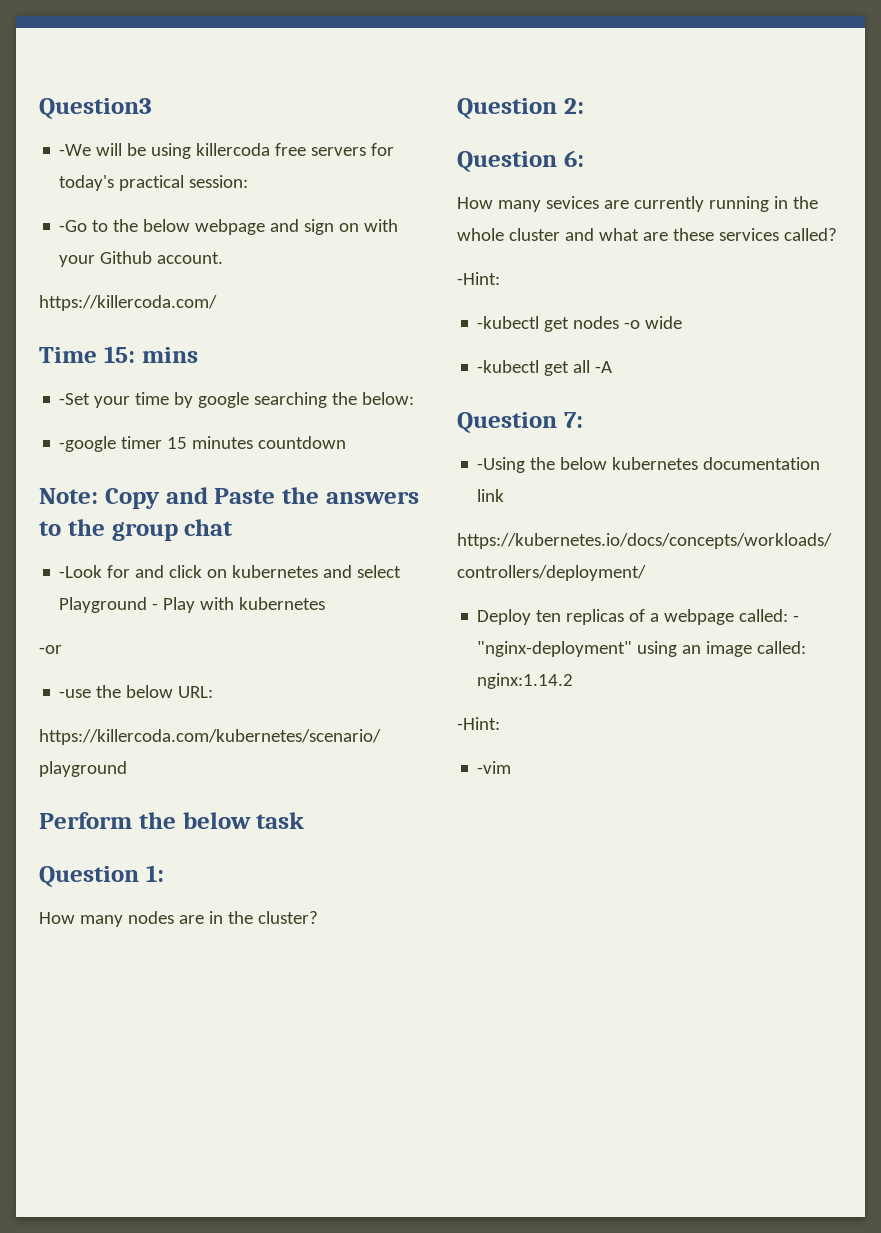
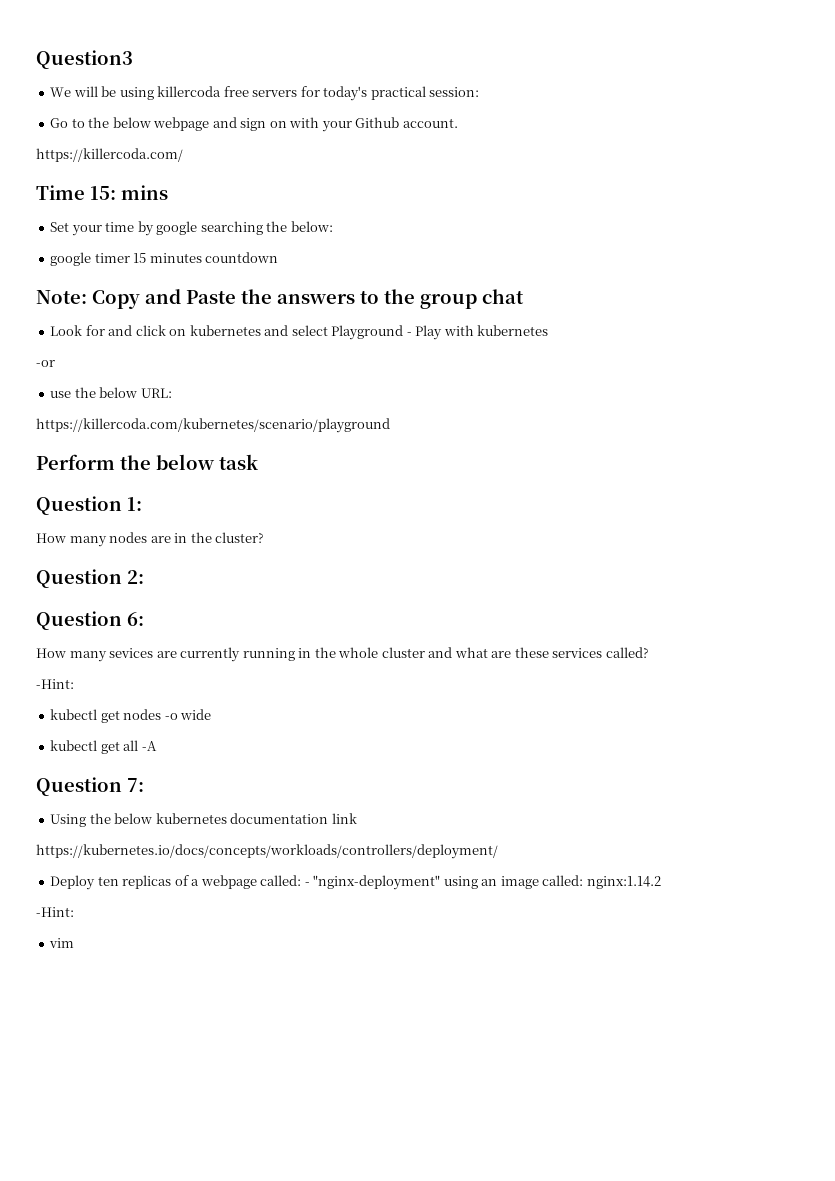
[59,144,92,156] -We -> [50,87,72,97] We
[59,220,88,232] -Go -> [50,118,69,128] Go
[59,393,91,405] -Set -> [50,222,70,232] Set
[59,436,117,452] -google -> [50,252,92,266] google
[59,565,103,578] -Look -> [50,325,83,336] Look
[59,689,92,698] -use -> [50,391,72,398] use
[477,316,540,329] -kubectl -> [50,709,98,720] kubectl
[477,360,540,373] -kubectl -> [50,740,98,751] kubectl
[477,457,526,473] -Using -> [50,814,87,827] Using
[477,761,512,774] -vim -> [49,938,75,948] vim

